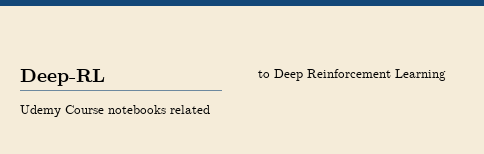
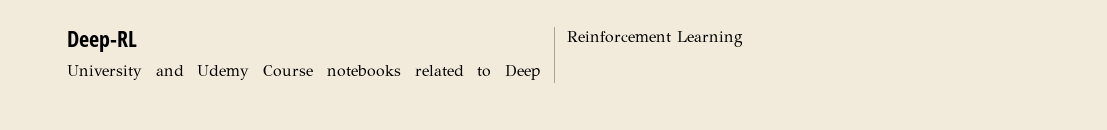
(105, 77) none -> [67,65,184,80] University and

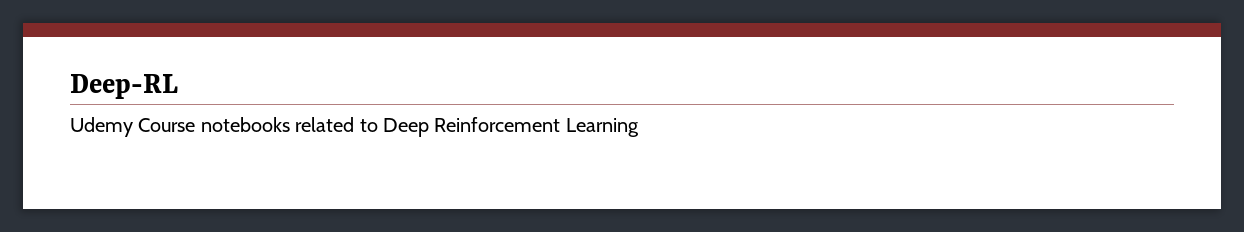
[67,65,184,80] University and -> (178, 86) none

